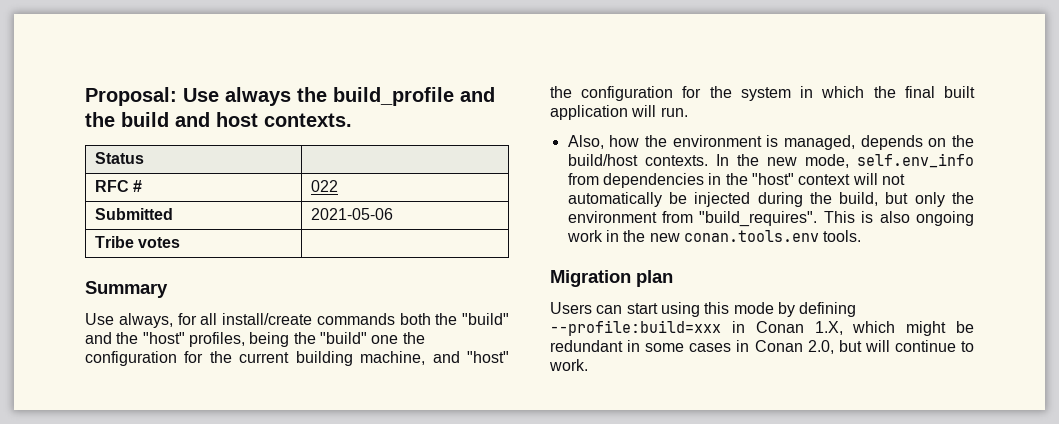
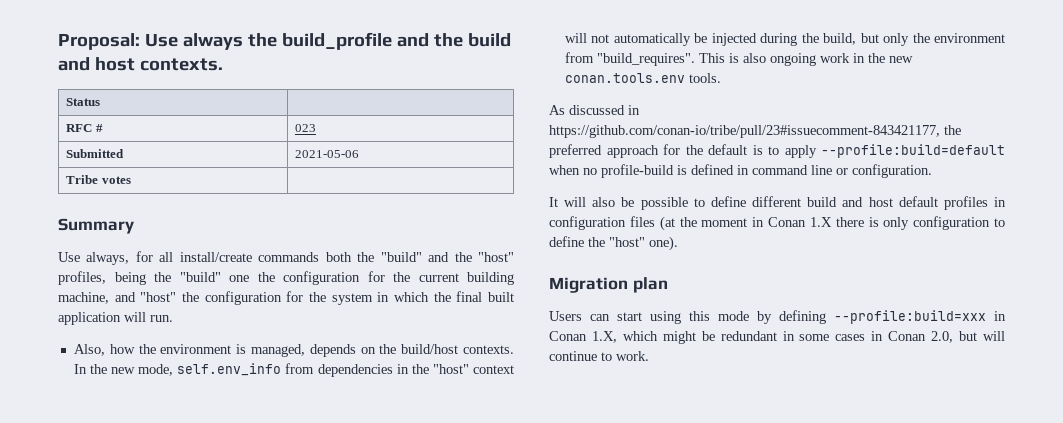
[311,180,339,192] 022 -> [295,124,317,132] 023
(862, 236) none -> [549,105,640,115] [549,125,961,138] [549,144,1005,158] [549,164,932,178] [549,196,1006,210] [549,216,1005,231] [549,236,678,251] // As discussed in https://github.com/conan-io/tribe/pull/23#issuecomment-843421177, the preferred approach for the default is to apply --profile:build=default when no profile-build is defined in command line or configuration. // It will also be possible to define different build and host default profiles in configuration files (at the moment in Conan 1.X there is only configuration to define the "host" one).

